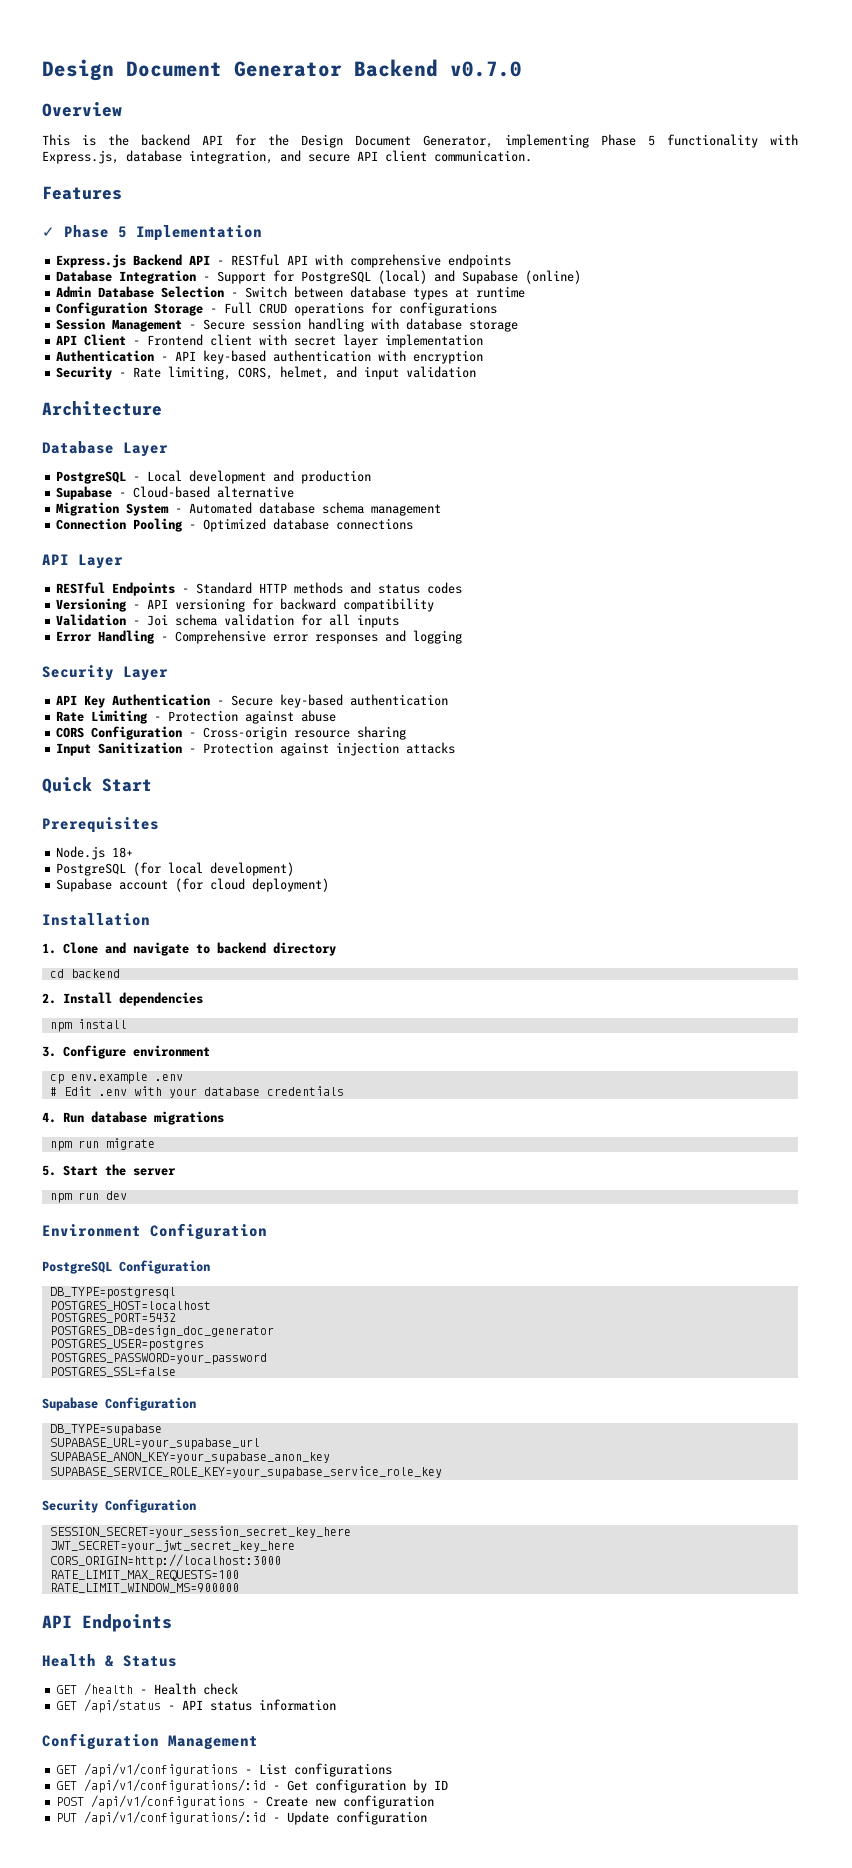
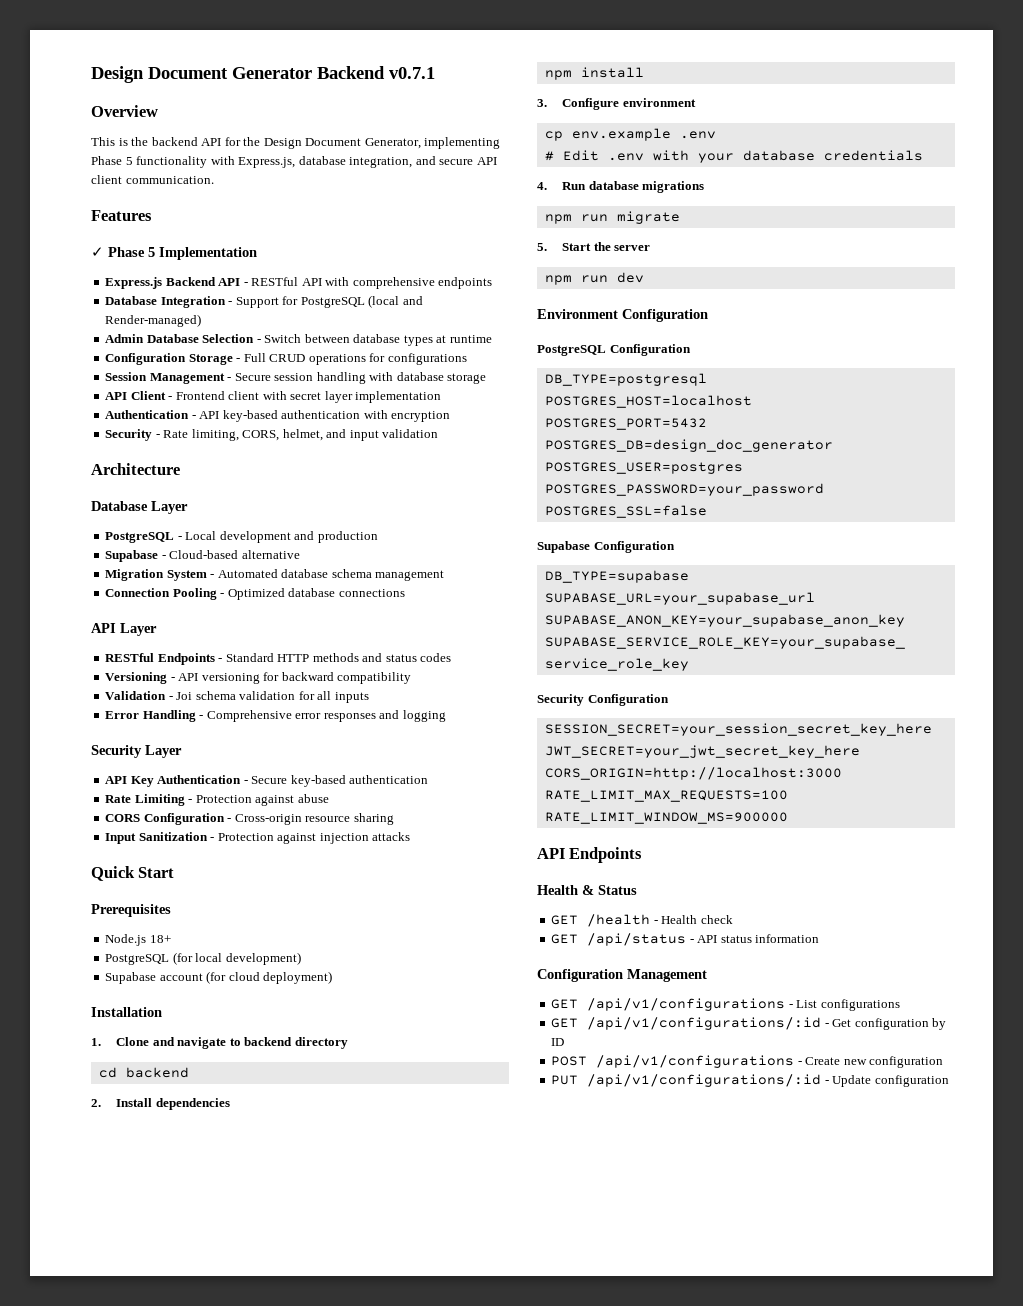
[450,61,522,77] v0.7.0 -> [389,67,435,79] v0.7.1
[378,270,582,284] (local) and Supabase (online) -> [368,295,423,308] [105,314,202,327] (local and Render-managed)

